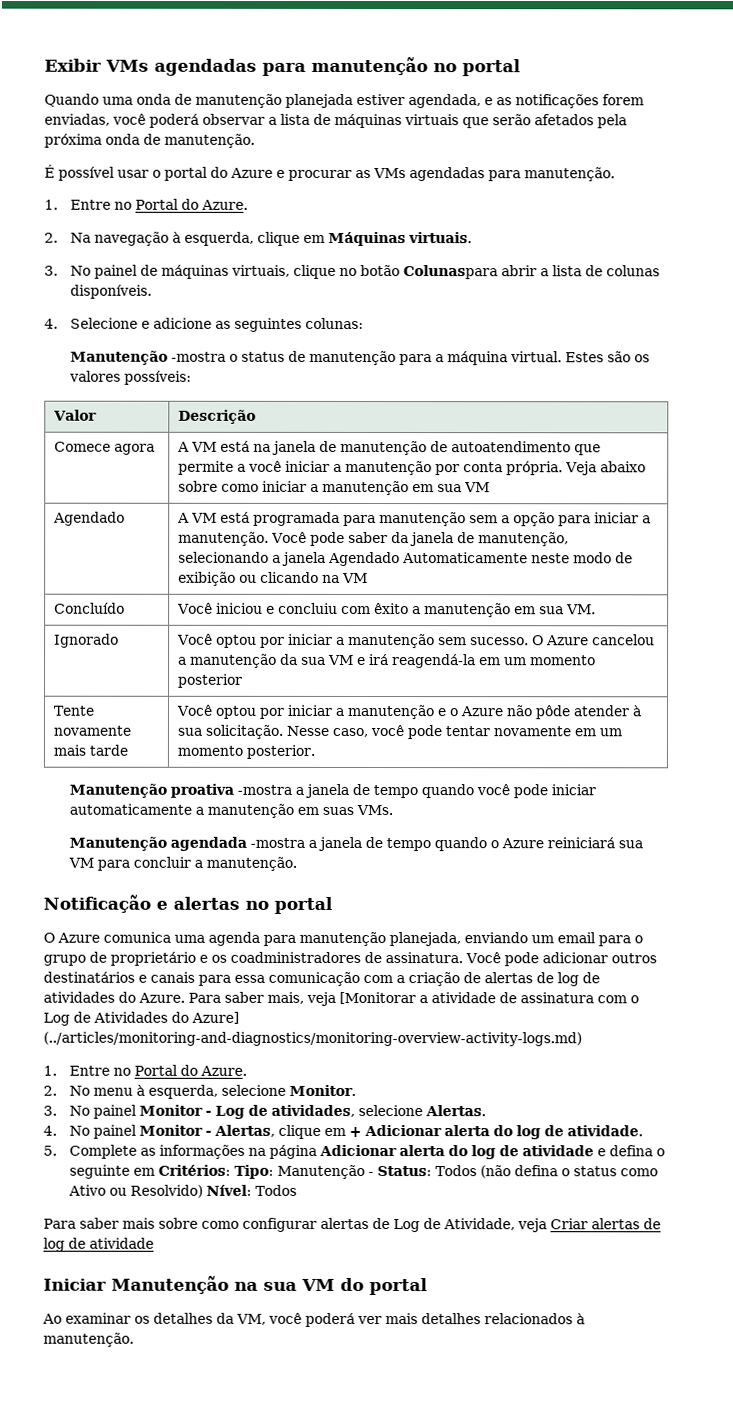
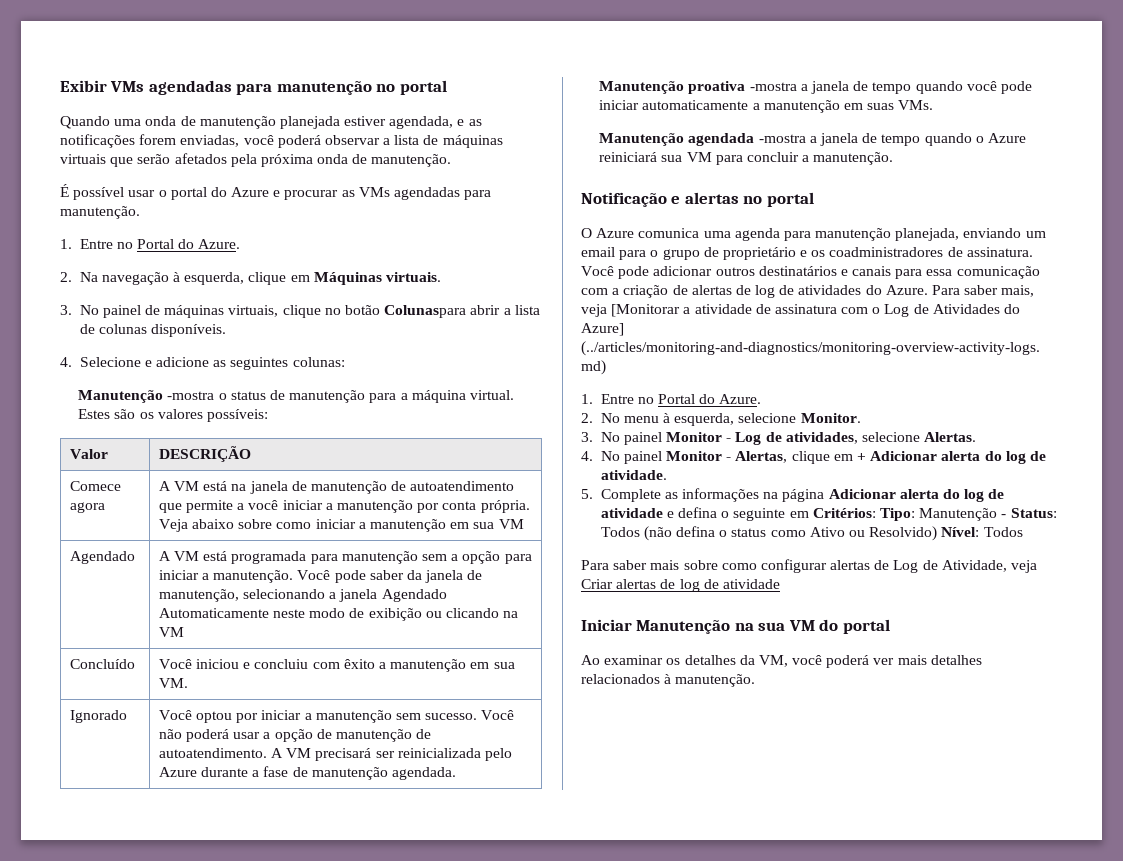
[177,409,256,424] Descrição -> [158,446,251,462] DESCRIÇÃO
[531,634,655,646] [177,653,596,669] [177,673,243,688] [52,705,94,716] [52,725,131,736] [52,744,128,756] [175,704,641,720] [176,724,622,740] [176,744,315,759] O Azure cancelou a manutenção da sua VM e irá reagendá-la em um momento posterior // Tente novamente mais tarde | Você optou por iniciar a manutenção e o Azure não pôde atender à sua solicitação. Nesse caso, você pode tentar novamente em um momento posterior. -> [481,710,515,720] [158,729,432,742] [158,748,512,761] [158,766,456,780] Você não poderá usar a opção de manutenção de autoatendimento. A VM precisará ser reinicializada pelo Azure durante a fase de manutenção agendada.

